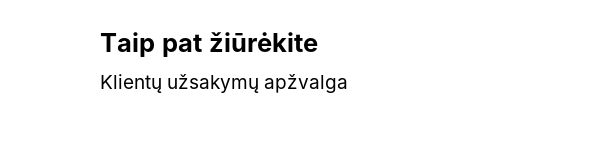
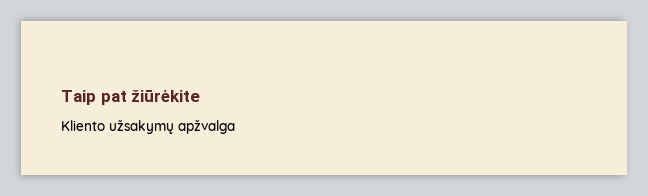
[100,74,162,93] Klientų -> [61,120,105,131] Kliento

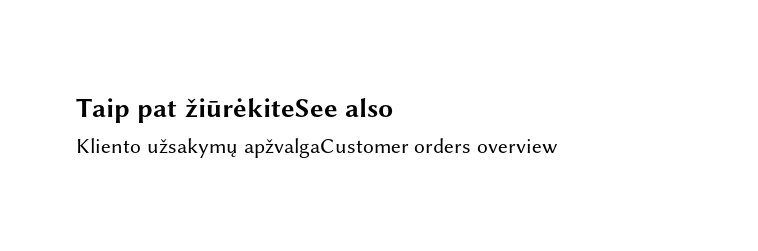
[131,90,201,102] žiūrėkite -> [184,98,393,118] žiūrėkiteSee also
[178,120,235,134] apžvalga -> [243,138,559,158] apžvalgaCustomer orders overview

